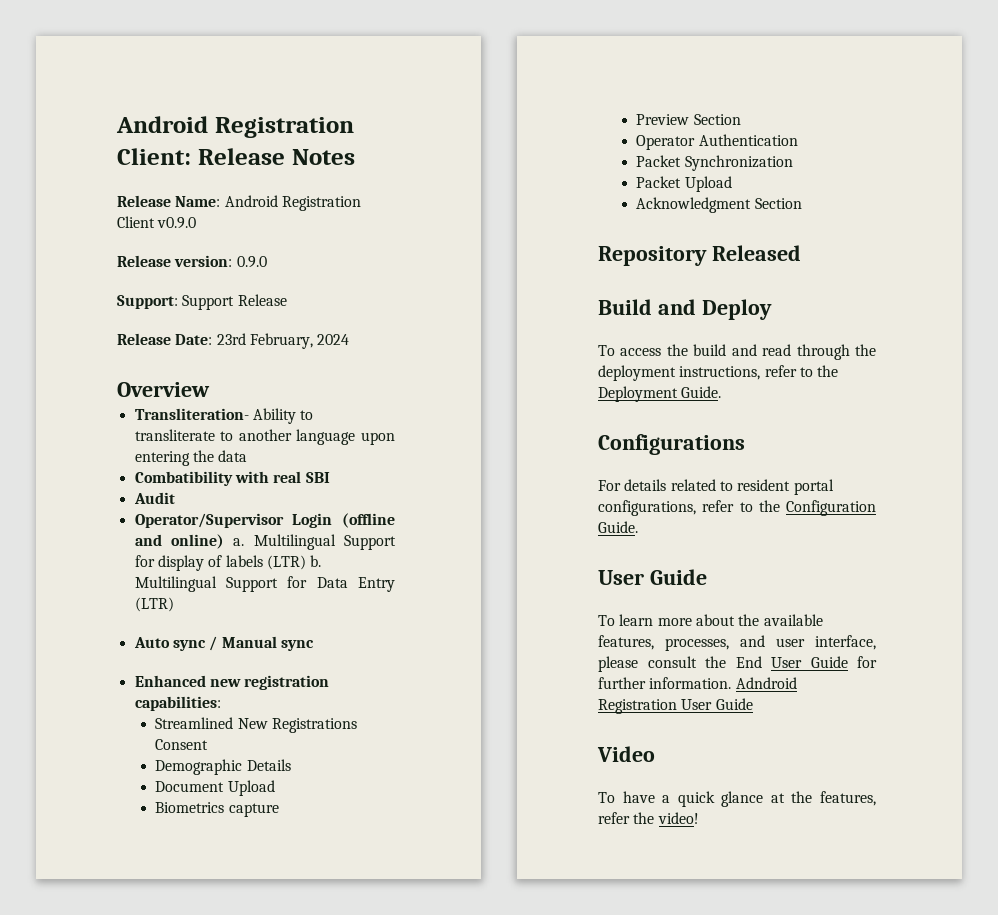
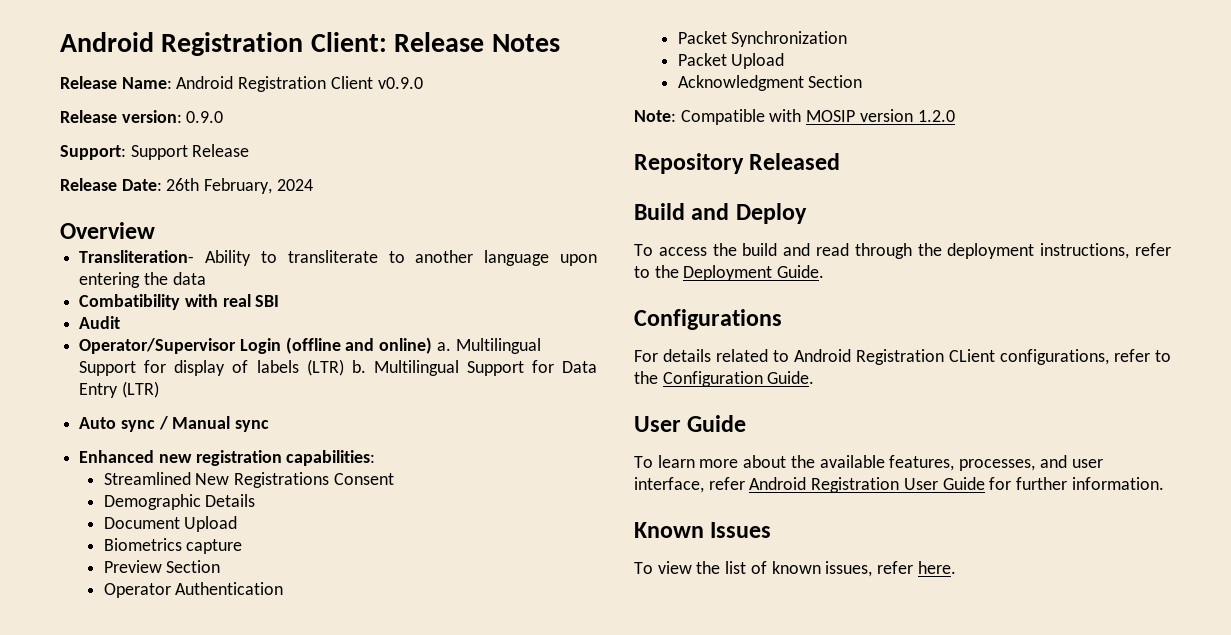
[216,333,246,345] 23rd -> [166,178,200,191] 26th
(802, 203) none -> [634,109,955,125] // Note: Compatible with MOSIP version 1.2.0
[737,479,834,495] resident portal -> [794,349,995,365] Android Registration CLient
[598,656,762,672] please consult the End -> [708,477,900,493] refer Android Registration
[735,677,797,689] [598,698,753,714] [597,746,655,762] [598,791,876,807] [598,812,699,824] Adndroid Registration User Guide // Video // To have a quick glance at the features, refer the video! -> [634,522,772,538] [634,561,956,577] // Known Issues // To view the list of known issues, refer here.

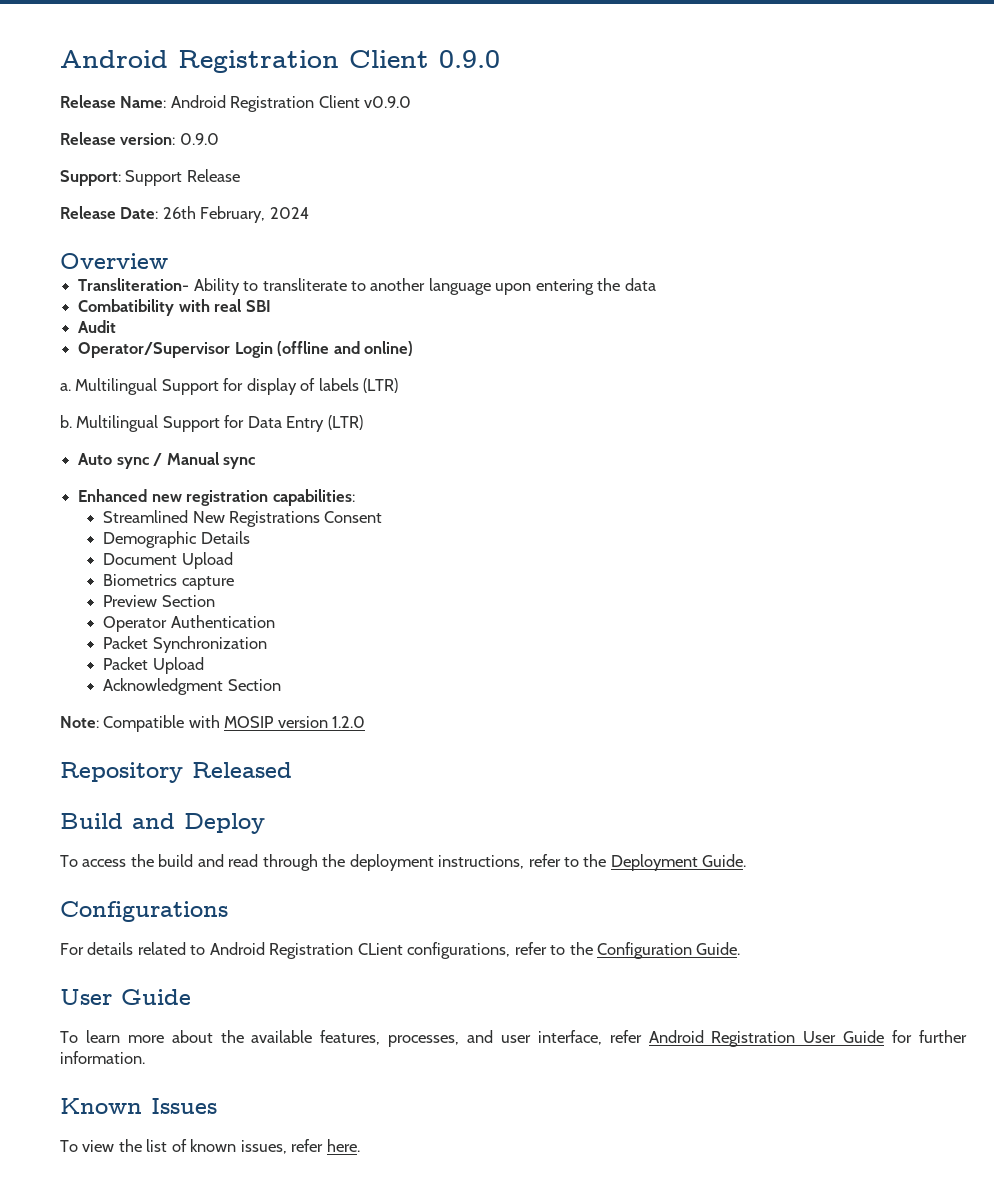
[60,32,560,56] Android Registration Client: Release Notes -> [60,50,500,73] Android Registration Client 0.9.0
(433, 345) none -> (413, 348) //
(344, 367) none -> (399, 385) //

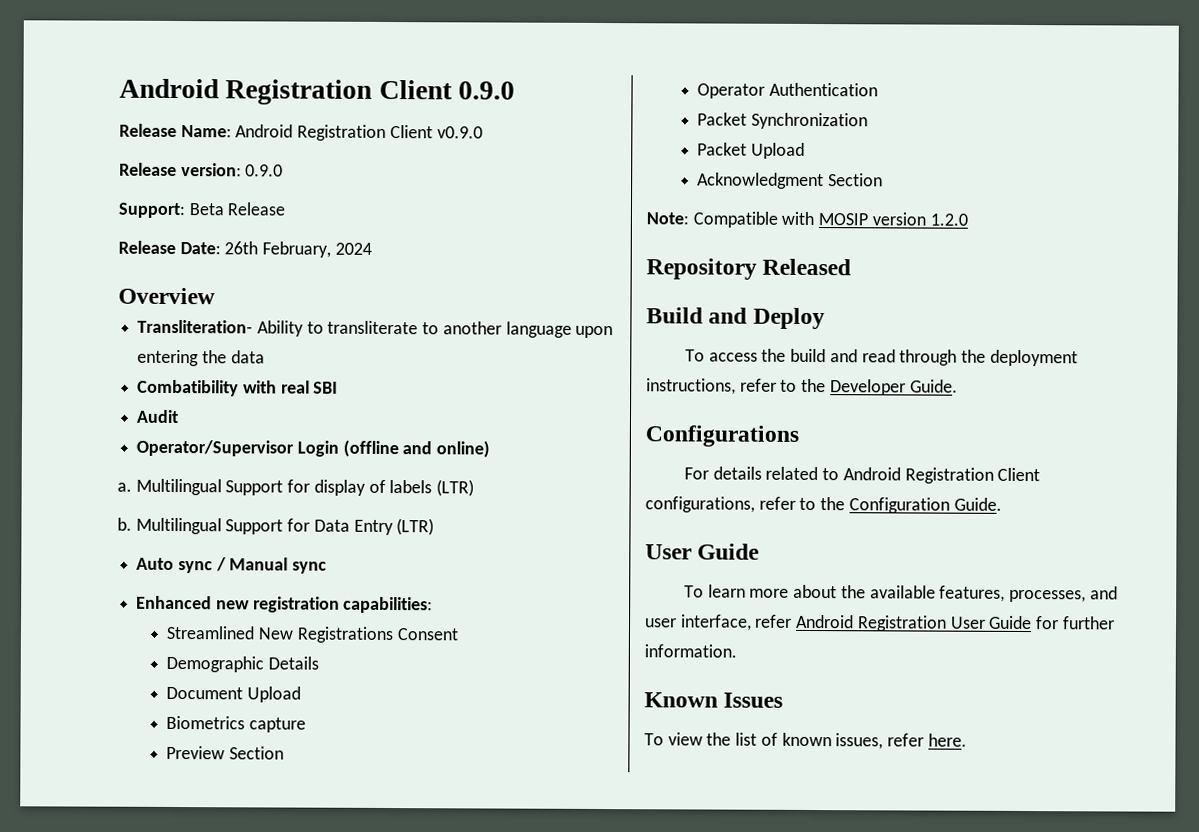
[125,170,183,186] Support -> [188,203,224,216] Beta
[610,854,698,871] Deployment -> [829,379,906,396] Developer
[357,943,403,955] CLient -> [997,467,1041,482] Client

